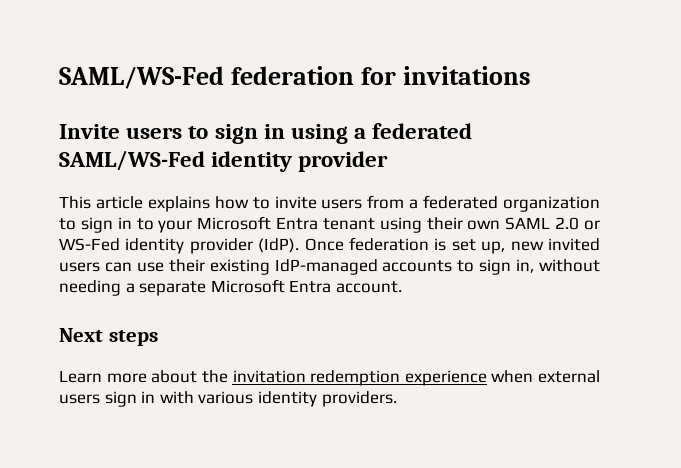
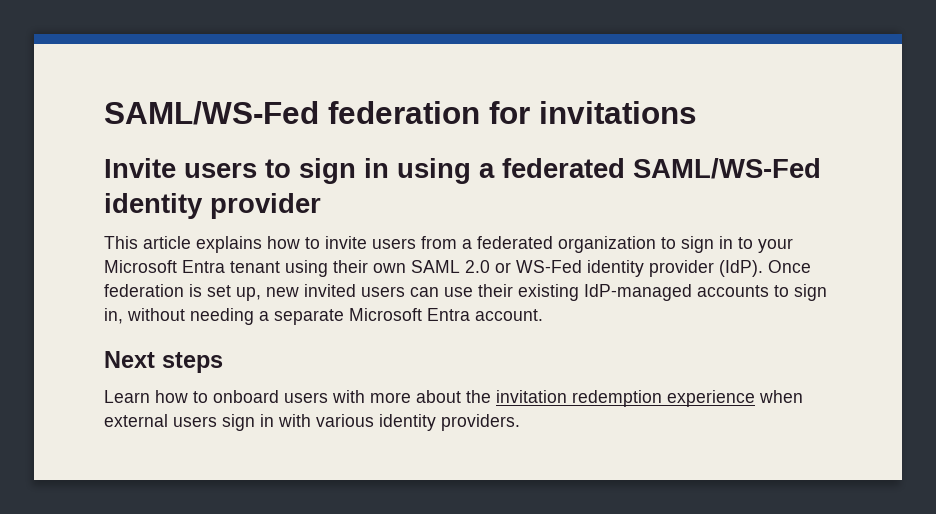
(102, 376) none -> [155,390,365,403] how to onboard users with

